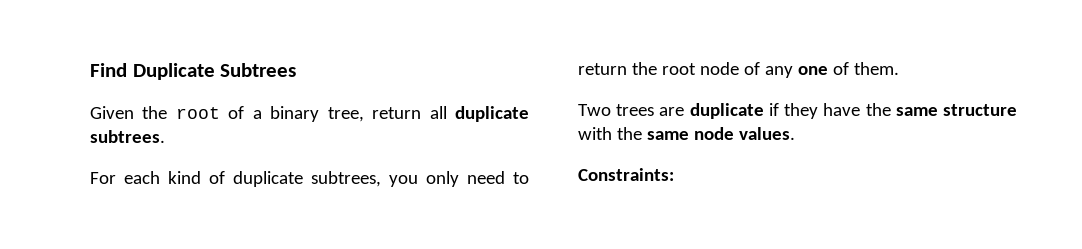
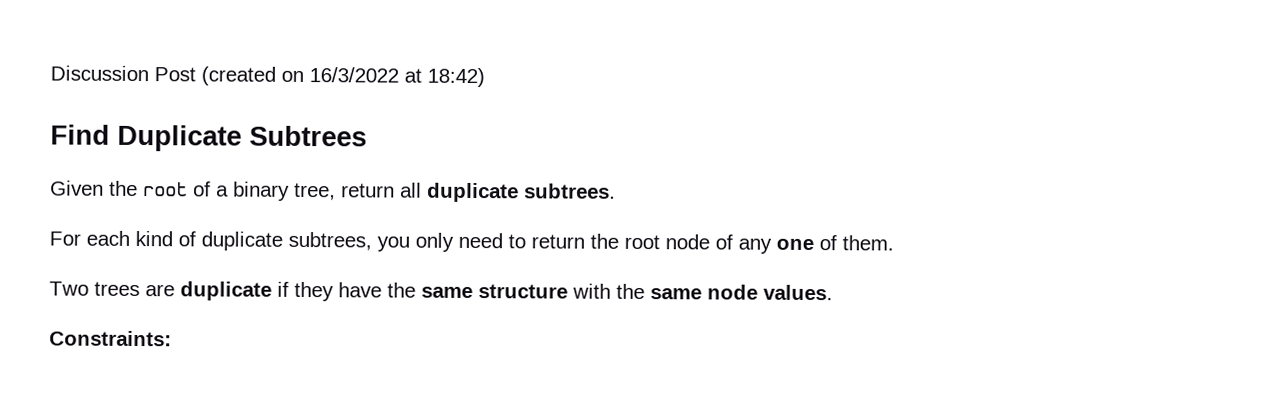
(90, 70) none -> [50,65,485,88] Discussion Post (created on 16/3/2022 at 18:42) //

